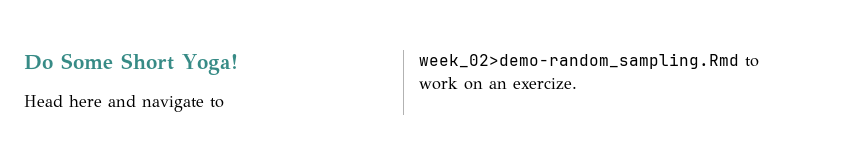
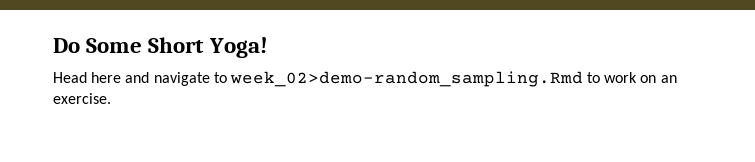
[513,78,577,90] exercize. -> [53,93,111,104] exercise.

